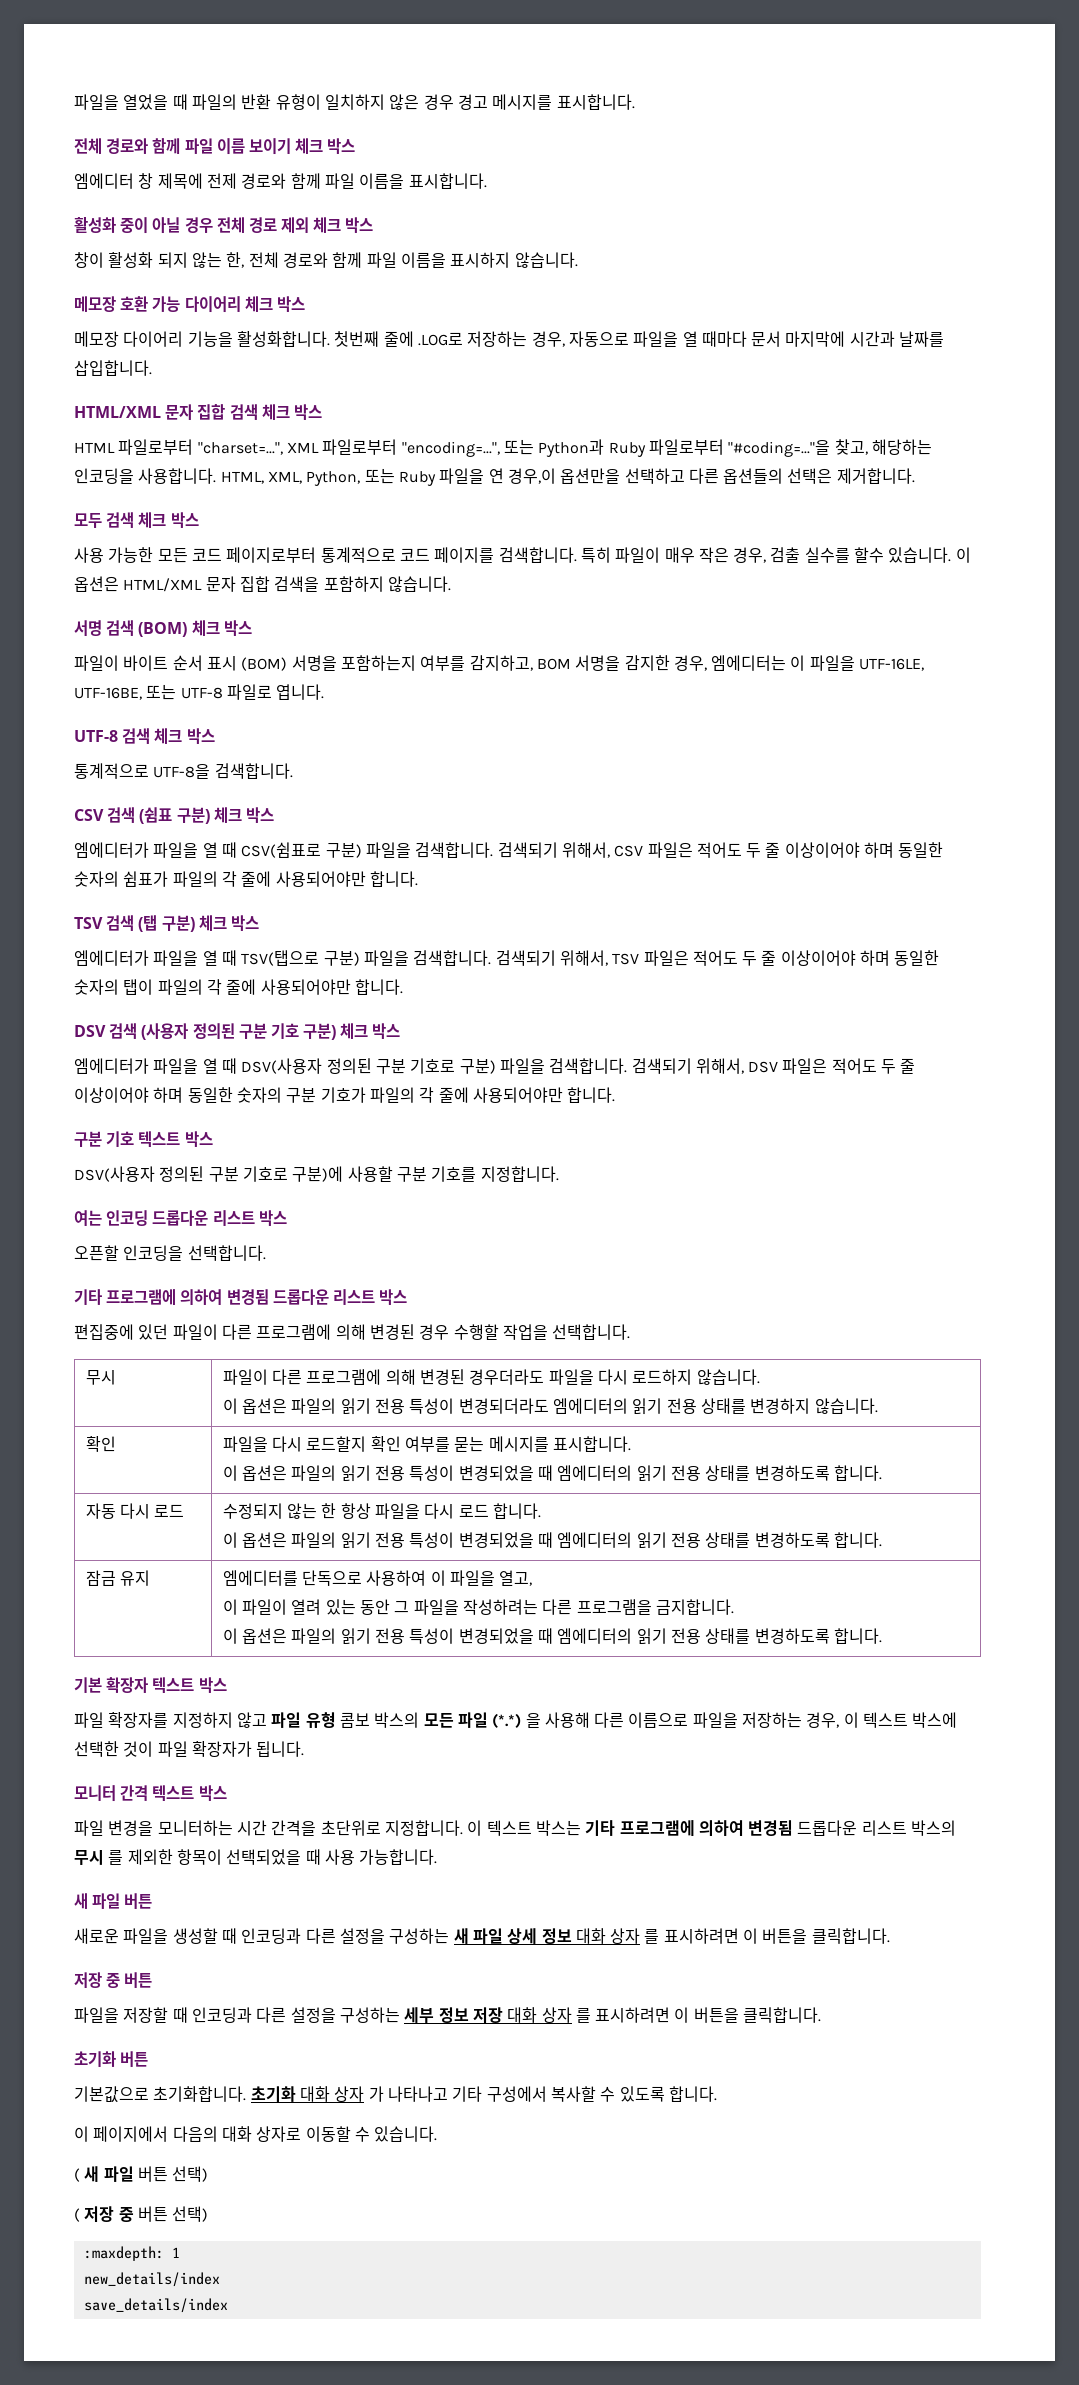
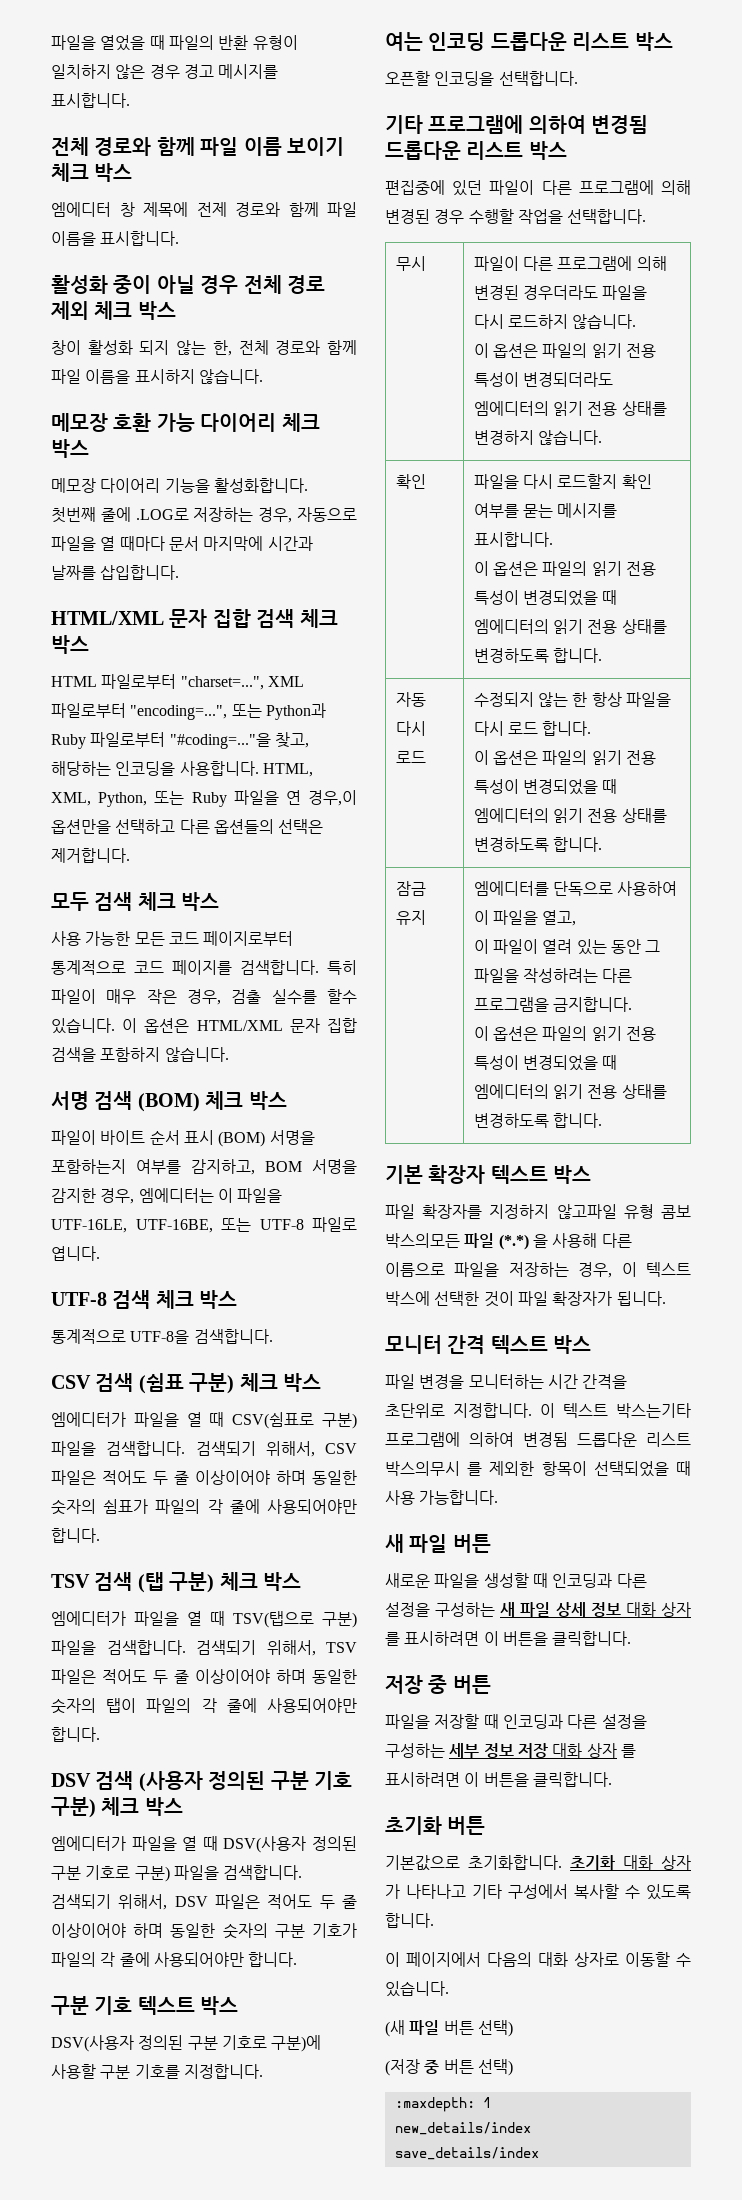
[236,1712,454,1728] 않고 파일 유형 콤보 박스의 모든 -> [556,1204,691,1219] [385,1233,460,1248] 않고파일 유형 콤보 박스의모든
[535,1820,957,1836] [74,1850,104,1865] 박스는 기타 프로그램에 의하여 변경됨 드롭다운 리스트 박스의 무시 -> [616,1403,691,1418] [385,1432,691,1447] [385,1461,460,1476] 박스는기타 프로그램에 의하여 변경됨 드롭다운 리스트 박스의무시
[74,2166,100,2182] ( 새 -> [385,2020,405,2037] (새
[74,2206,115,2223] ( 저장 -> [385,2059,420,2076] (저장

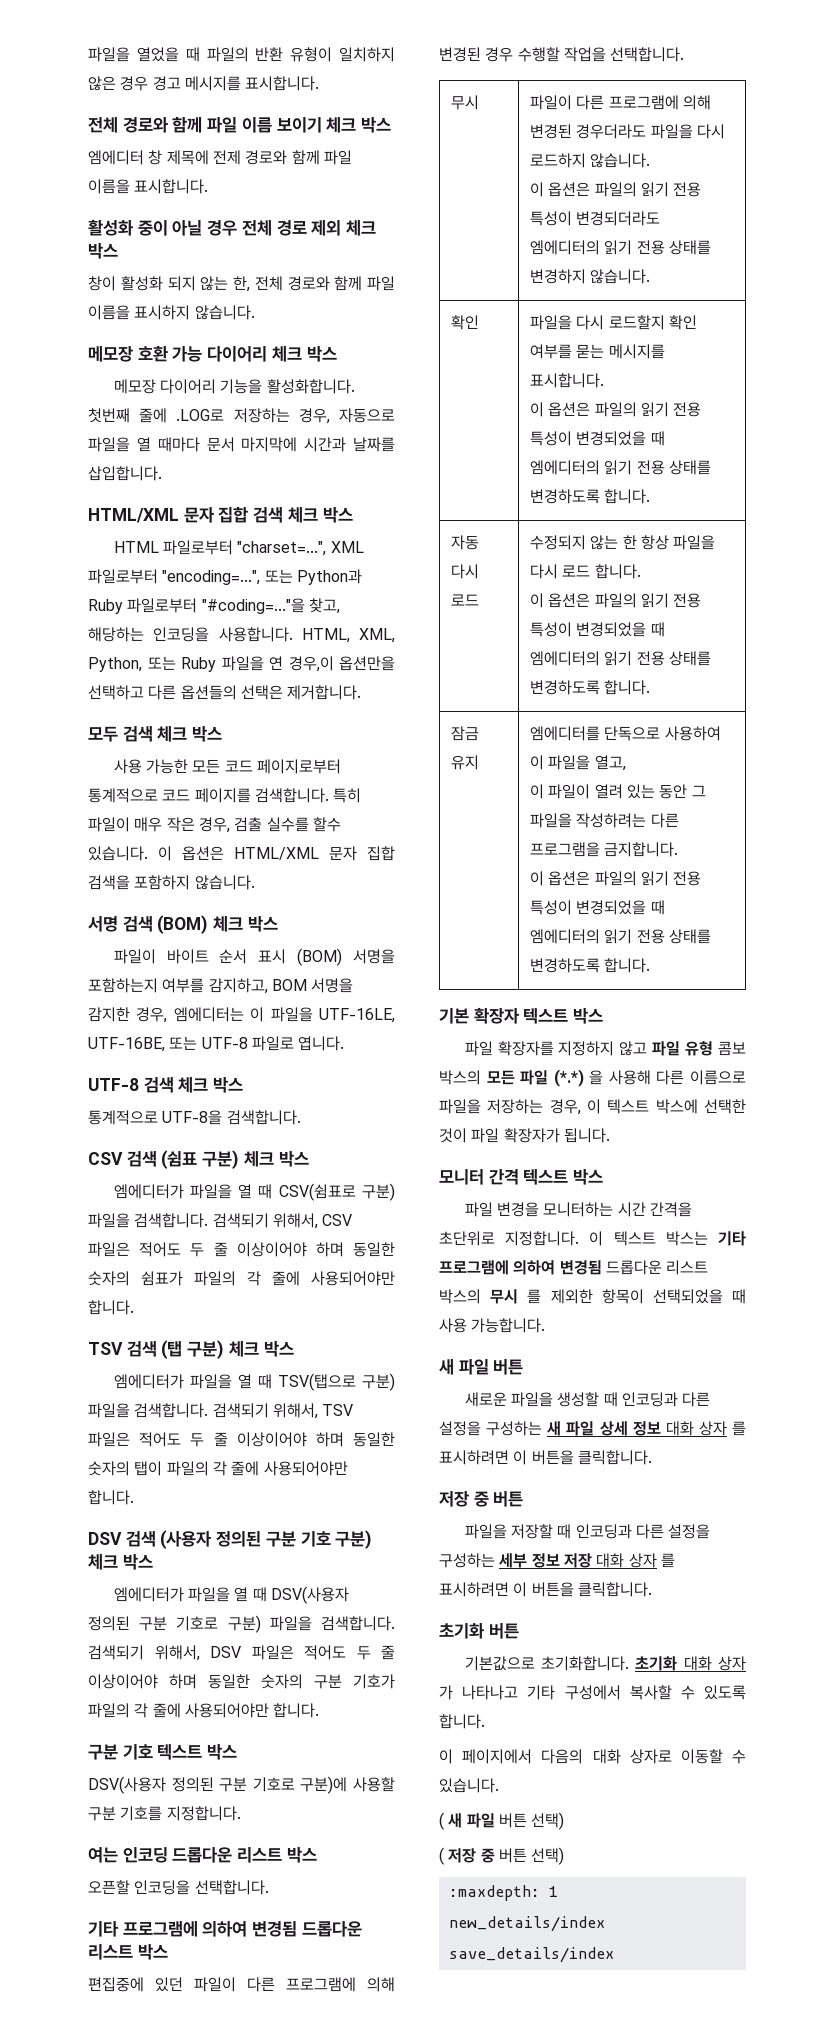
[556,1204,691,1219] [385,1233,460,1248] 않고파일 유형 콤보 박스의모든 -> [619,1041,746,1056] [439,1070,515,1085] 않고 파일 유형 콤보 박스의 모든
[616,1403,691,1418] [385,1432,691,1447] [385,1461,460,1476] 박스는기타 프로그램에 의하여 변경됨 드롭다운 리스트 박스의무시 -> [665,1231,746,1246] [439,1260,709,1275] [439,1289,519,1304] 박스는 기타 프로그램에 의하여 변경됨 드롭다운 리스트 박스의 무시
[385,2020,405,2037] (새 -> [439,1812,463,1830] ( 새
[385,2059,420,2076] (저장 -> [439,1847,477,1865] ( 저장

